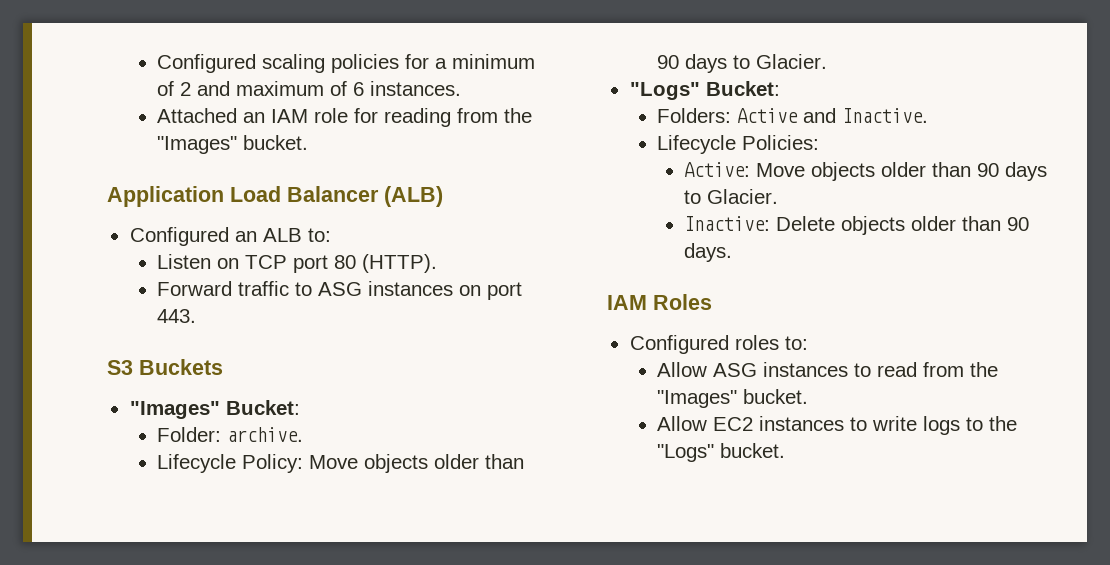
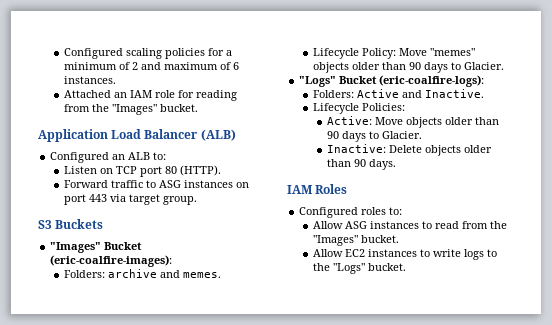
[157,309,197,323] 443. -> [89,194,198,205] 443 via target group.
[225,400,300,415] [157,427,304,442] Bucket: // Folder: archive. -> [104,242,143,250] [50,255,173,267] [64,269,222,278] Bucket (eric-coalfire-images): // Folders: archive and memes.
(359, 462) none -> [430,48,476,56] "memes"
[705,81,780,96] Bucket: -> [339,75,485,87] Bucket (eric-coalfire-logs):

